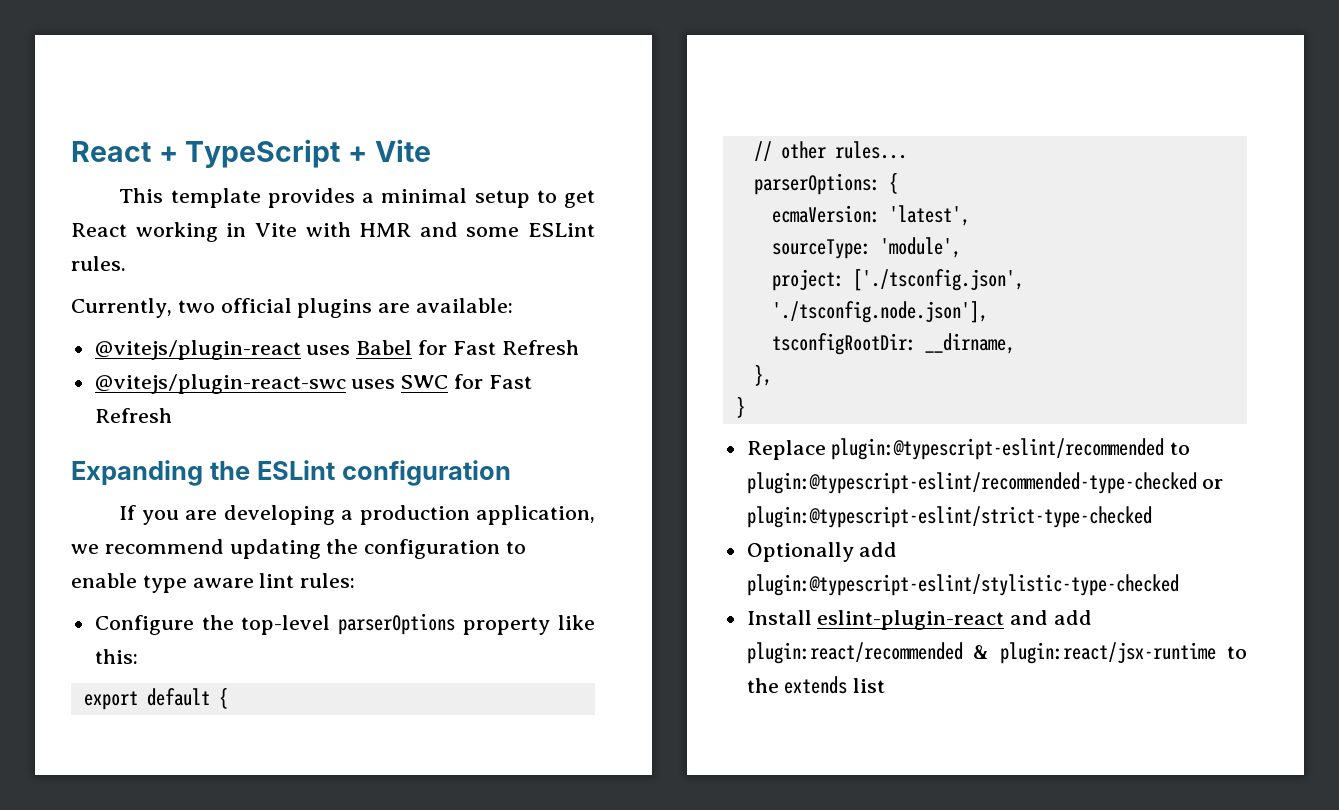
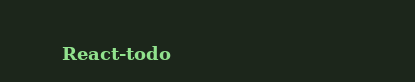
[71,139,431,168] [119,188,596,208] [71,222,595,242] [71,256,126,271] [71,298,514,318] [94,340,579,360] [94,374,532,394] [94,408,172,423] [71,460,511,486] [119,505,595,525] [71,539,527,559] [71,573,356,593] [94,613,595,635] [94,649,138,664] [83,687,228,710] [753,141,907,161] [753,172,898,195] [771,205,970,226] [771,237,961,259] [771,269,1024,291] [771,301,988,323] [771,333,1015,355] [753,364,772,386] [735,396,745,418] [746,438,1191,460] [746,472,1224,494] [746,506,1152,528] [746,542,898,562] [746,574,1179,596] [746,610,1093,630] [746,642,1247,664] [746,676,886,694] React + TypeScript + Vite // This template provides a minimal setup to get React working in Vite with HMR and some ESLint rules. // Currently, two official plugins are available: // @vitejs/plugin-react uses Babel for Fast Refresh // @vitejs/plugin-react-swc uses SWC for Fast Refresh // Expanding the ESLint configuration // If you are developing a production application, we recommend updating the configuration to enable type aware lint rules: // Configure the top-level parserOptions property like this: // export default { // // other rules... // parserOptions: { // ecmaVersion: 'latest', // sourceType: 'module', // project: ['./tsconfig.json', './tsconfig.node.json'], // tsconfigRootDir: __dirname, // }, // } // Replace plugin:@typescript-eslint/recommended to plugin:@typescript-eslint/recommended-type-checked or plugin:@typescript-eslint/strict-type-checked // Optionally add plugin:@typescript-eslint/stylistic-type-checked // Install eslint-plugin-react and add plugin:react/recommended & plugin:react/jsx-runtime to the extends list -> [62,46,171,60] React-todo

